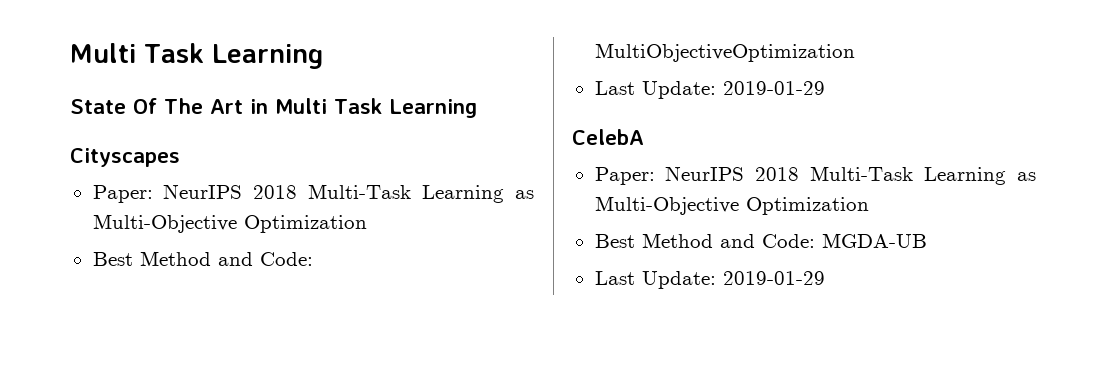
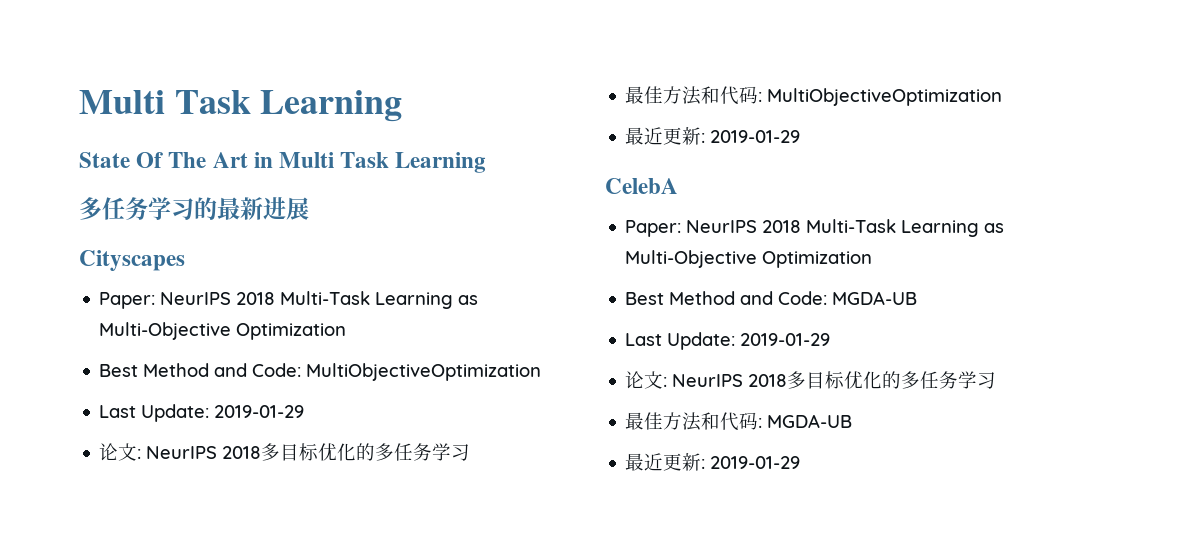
(477, 108) none -> [79,197,309,220] // 多任务学习的最新进展
(825, 88) none -> [99,443,471,461] [625,86,1003,106] [625,127,801,145] // 论文: NeurIPS 2018多目标优化的多任务学习 // 最佳方法和代码: MultiObjectiveOptimization // 最近更新: 2019-01-29
(825, 278) none -> [625,371,997,389] [625,412,853,431] [625,453,801,471] // 论文: NeurIPS 2018多目标优化的多任务学习 // 最佳方法和代码: MGDA-UB // 最近更新: 2019-01-29

